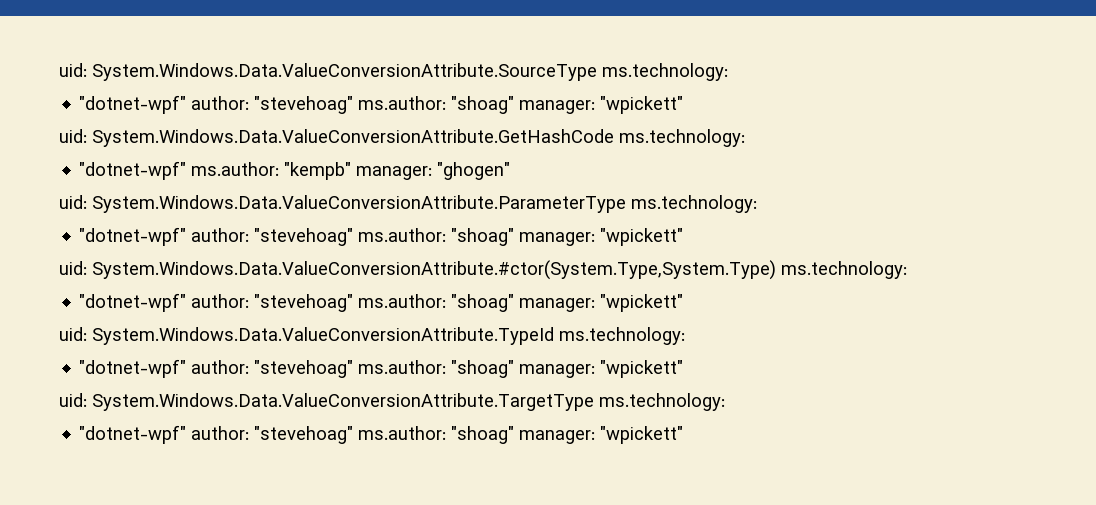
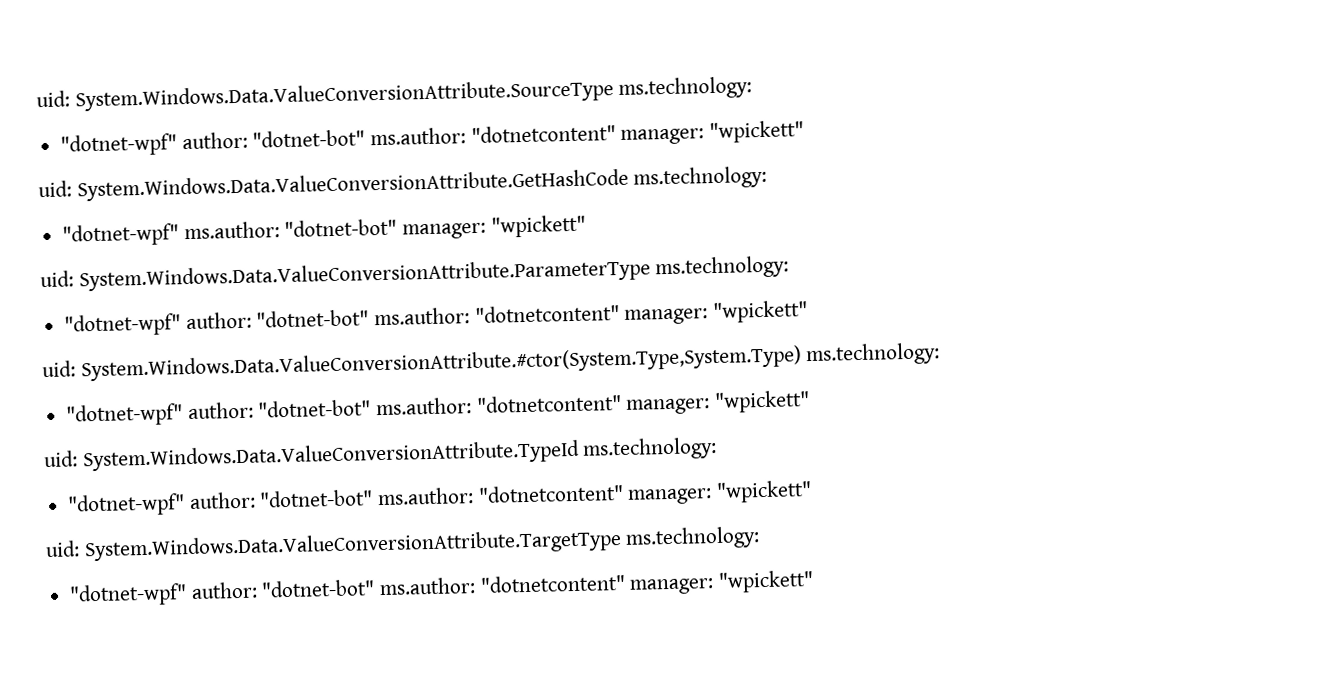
[254,96,515,114] "stevehoag" ms.author: "shoag" -> [252,124,616,148] "dotnet-bot" ms.author: "dotnetcontent"
[284,162,511,180] "kempb" manager: "ghogen" -> [284,214,586,240] "dotnet-bot" manager: "wpickett"
[254,228,515,246] "stevehoag" ms.author: "shoag" -> [256,303,620,328] "dotnet-bot" ms.author: "dotnetcontent"
[254,294,515,312] "stevehoag" ms.author: "shoag" -> [258,393,622,418] "dotnet-bot" ms.author: "dotnetcontent"
[254,360,515,378] "stevehoag" ms.author: "shoag" -> [259,483,624,508] "dotnet-bot" ms.author: "dotnetcontent"
[254,426,515,444] "stevehoag" ms.author: "shoag" -> [261,573,626,598] "dotnet-bot" ms.author: "dotnetcontent"

